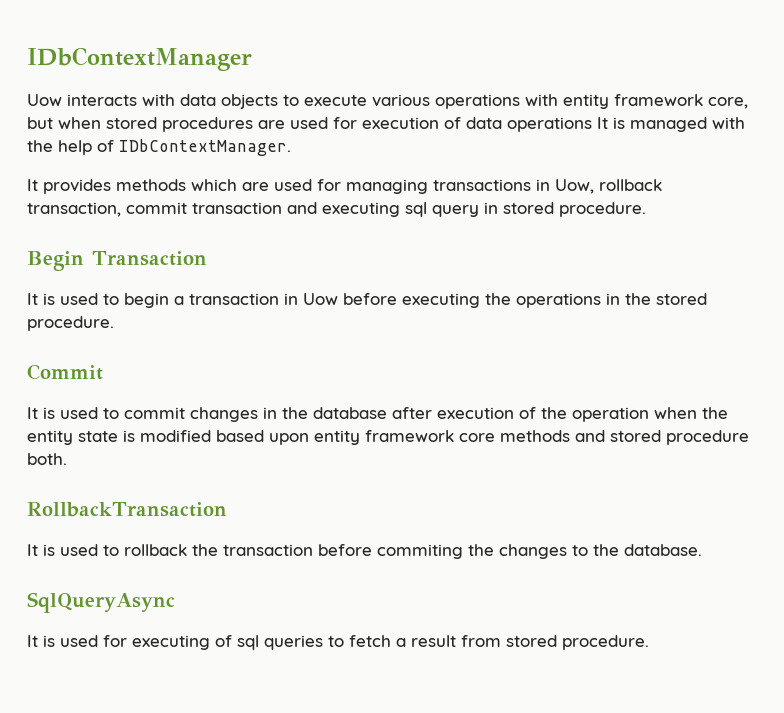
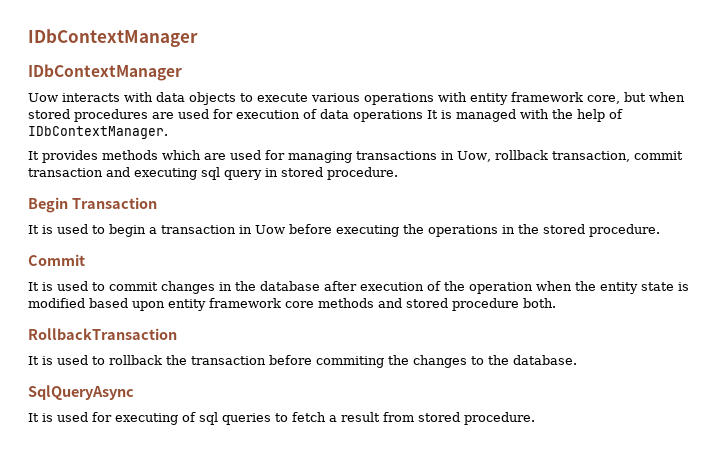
[27,47,252,71] IDbContextManager -> [28,29,198,47] [28,64,182,81] IDbContextManager // IDbContextManager

